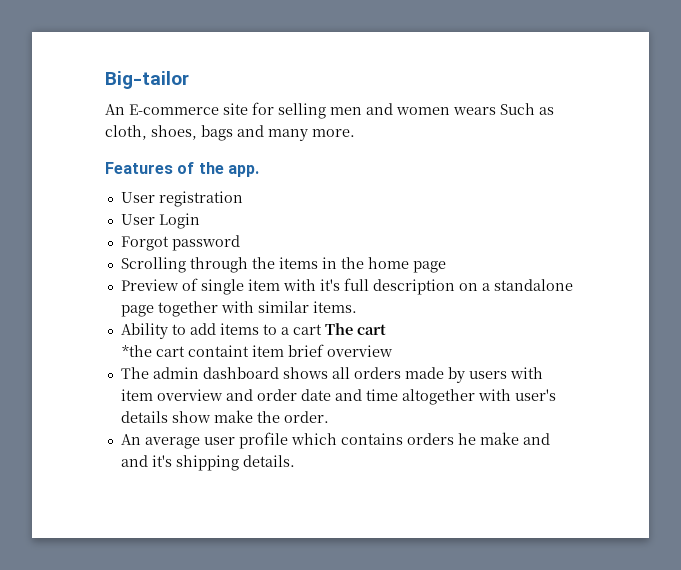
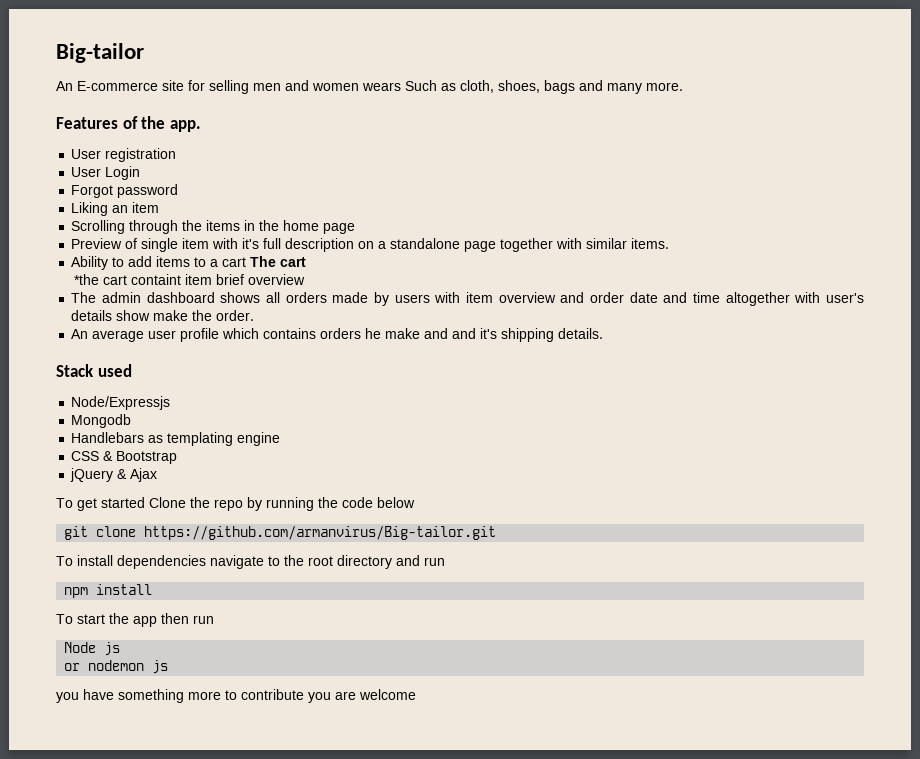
(240, 243) none -> [71,202,160,216] // Liking an item
(295, 461) none -> [56,364,132,377] [71,396,171,410] [71,414,132,428] [71,432,281,446] [71,451,178,464] [70,468,158,482] [56,497,415,511] [64,526,497,540] [56,555,445,569] [64,584,153,598] [56,613,214,627] [64,642,121,656] [64,660,169,674] [56,689,416,703] // Stack used // Node/Expressjs // Mongodb // Handlebars as templating engine // CSS & Bootstrap // jQuery & Ajax // To get started Clone the repo by running the code below // git clone https://github.com/armanvirus/Big-tailor.git // To install dependencies navigate to the root directory and run // npm install // To start the app then run // Node js // or nodemon js // you have something more to contribute you are welcome

